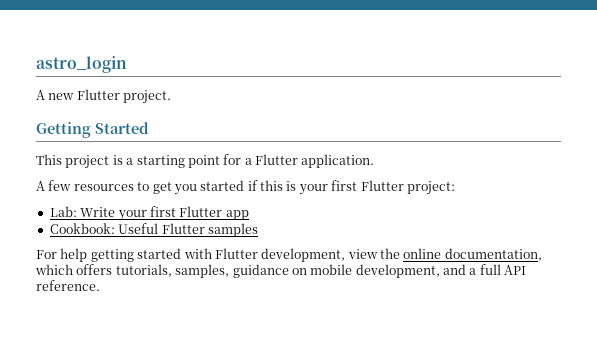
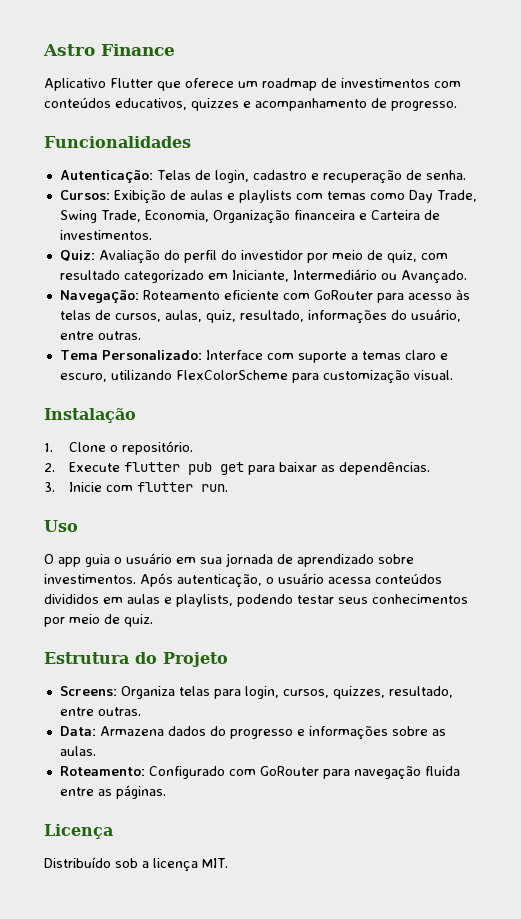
[36,56,127,73] [36,89,172,104] [36,122,149,138] [36,154,375,169] [36,180,455,195] [49,206,249,221] [49,223,258,237] [36,248,542,262] [35,264,527,278] [36,280,100,291] astro_login // A new Flutter project. // Getting Started // This project is a starting point for a Flutter application. // A few resources to get you started if this is your first Flutter project: // Lab: Write your first Flutter app // Cookbook: Useful Flutter samples // For help getting started with Flutter development, view the online documentation, which offers tutorials, samples, guidance on mobile development, and a full API reference. -> [43,44,175,56] [44,78,461,91] [44,97,457,111] [44,136,191,148] [59,170,466,184] [59,190,477,204] [59,210,440,224] [59,230,152,240] [59,250,448,264] [59,269,467,284] [59,289,470,303] [59,309,461,324] [59,331,141,340] [59,350,448,363] [59,370,453,384] [44,408,136,423] [44,441,194,455] [44,461,431,475] [44,482,229,492] [44,520,78,532] [44,553,414,567] [44,573,442,588] [44,594,468,607] [44,614,153,627] [44,652,228,667] [59,686,453,699] [59,707,141,716] [59,726,446,740] [59,746,96,756] [59,766,460,780] [59,785,166,799] [44,824,113,839] [44,857,228,872] Astro Finance // Aplicativo Flutter que oferece um roadmap de investimentos com conteúdos educativos, quizzes e acompanhamento de progresso. // Funcionalidades // Autenticação: Telas de login, cadastro e recuperação de senha. // Cursos: Exibição de aulas e playlists com temas como Day Trade, Swing Trade, Economia, Organização financeira e Carteira de investimentos. // Quiz: Avaliação do perfil do investidor por meio de quiz, com resultado categorizado em Iniciante, Intermediário ou Avançado. // Navegação: Roteamento eficiente com GoRouter para acesso às telas de cursos, aulas, quiz, resultado, informações do usuário, entre outras. // Tema Personalizado: Interface com suporte a temas claro e escuro, utilizando FlexColorScheme para customização visual. // Instalação // 1. Clone o repositório. // 2. Execute flutter pub get para baixar as dependências. // 3. Inicie com flutter run. // Uso // O app guia o usuário em sua jornada de aprendizado sobre investimentos. Após autenticação, o usuário acessa conteúdos divididos em aulas e playlists, podendo testar seus conhecimentos por meio de quiz. // Estrutura do Projeto // Screens: Organiza telas para login, cursos, quizzes, resultado, entre outras. // Data: Armazena dados do progresso e informações sobre as aulas. // Roteamento: Configurado com GoRouter para navegação fluida entre as páginas. // Licença // Distribuído sob a licença MIT.

